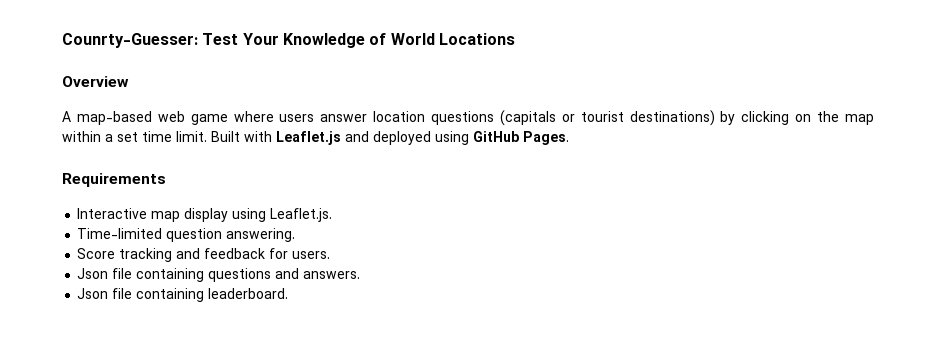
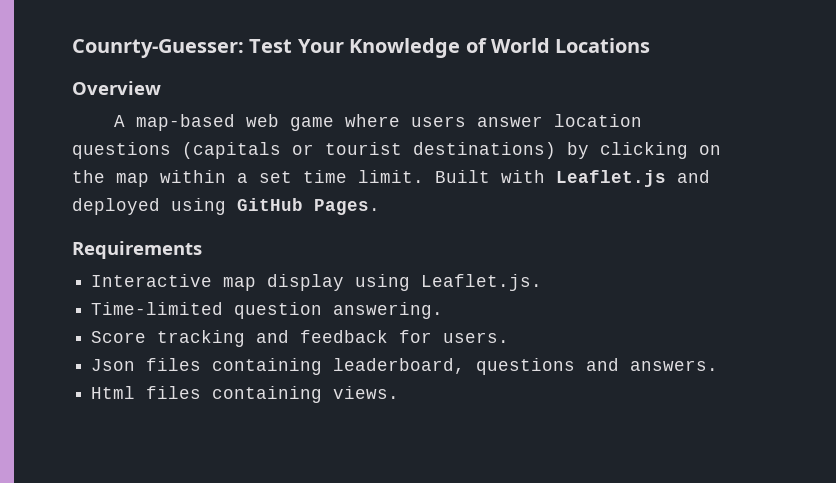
[112,268,205,282] file containing -> [146,358,466,375] files containing leaderboard,
[77,288,289,302] Json file containing leaderboard. -> [91,386,400,403] Html files containing views.

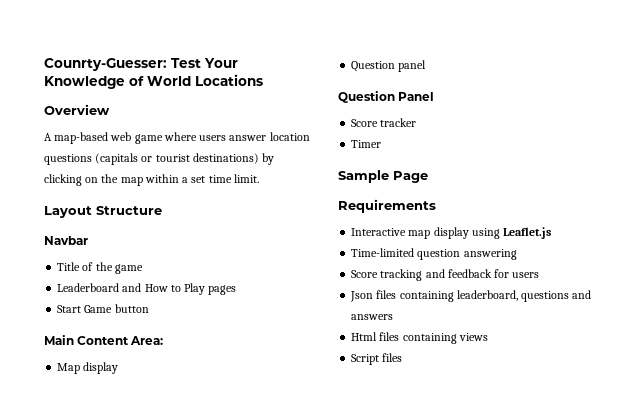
[435,170,710,187] [72,198,380,215] Built with Leaflet.js and deployed using GitHub Pages. -> [44,206,162,218] [44,236,88,245] [57,262,143,274] [57,283,237,295] [57,304,149,313] [44,335,164,345] [57,362,119,374] [351,60,427,72] [338,91,435,103] [351,118,417,127] [351,140,382,148] [338,170,428,183] // Layout Structure // Navbar // Title of the game // Leaderboard and How to Play pages // Start Game button // Main Content Area: // Map display // Question panel // Question Panel // Score tracker // Timer // Sample Page
[421,274,543,291] Leaflet.js. -> [503,227,552,239] Leaflet.js
[333,302,444,319] answering. -> [463,249,517,260] answering
[443,332,510,343] users. -> [512,272,540,278] users
[630,360,719,371] answers. -> [351,314,394,320] answers
[333,386,400,399] views. -> [458,333,488,341] [351,353,403,365] views // Script files

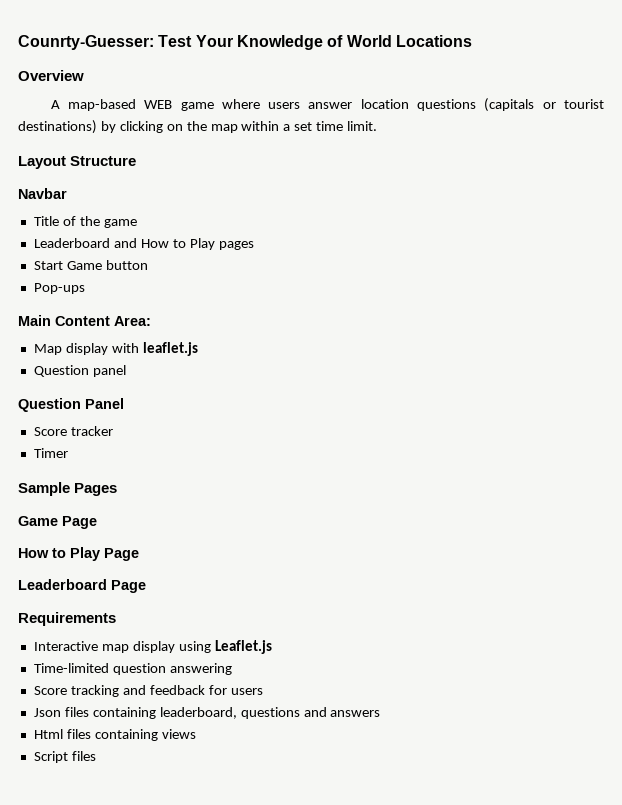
[110,132,132,141] web -> [144,100,173,109] WEB
(149, 308) none -> [33,283,85,294] // Pop-ups
(119, 368) none -> [111,342,198,356] with leaflet.js
(389, 176) none -> [74,483,118,496] [18,516,97,529] [18,547,139,561] [18,579,107,590] Pages // Game Page // How to Play Page // Leaderboard

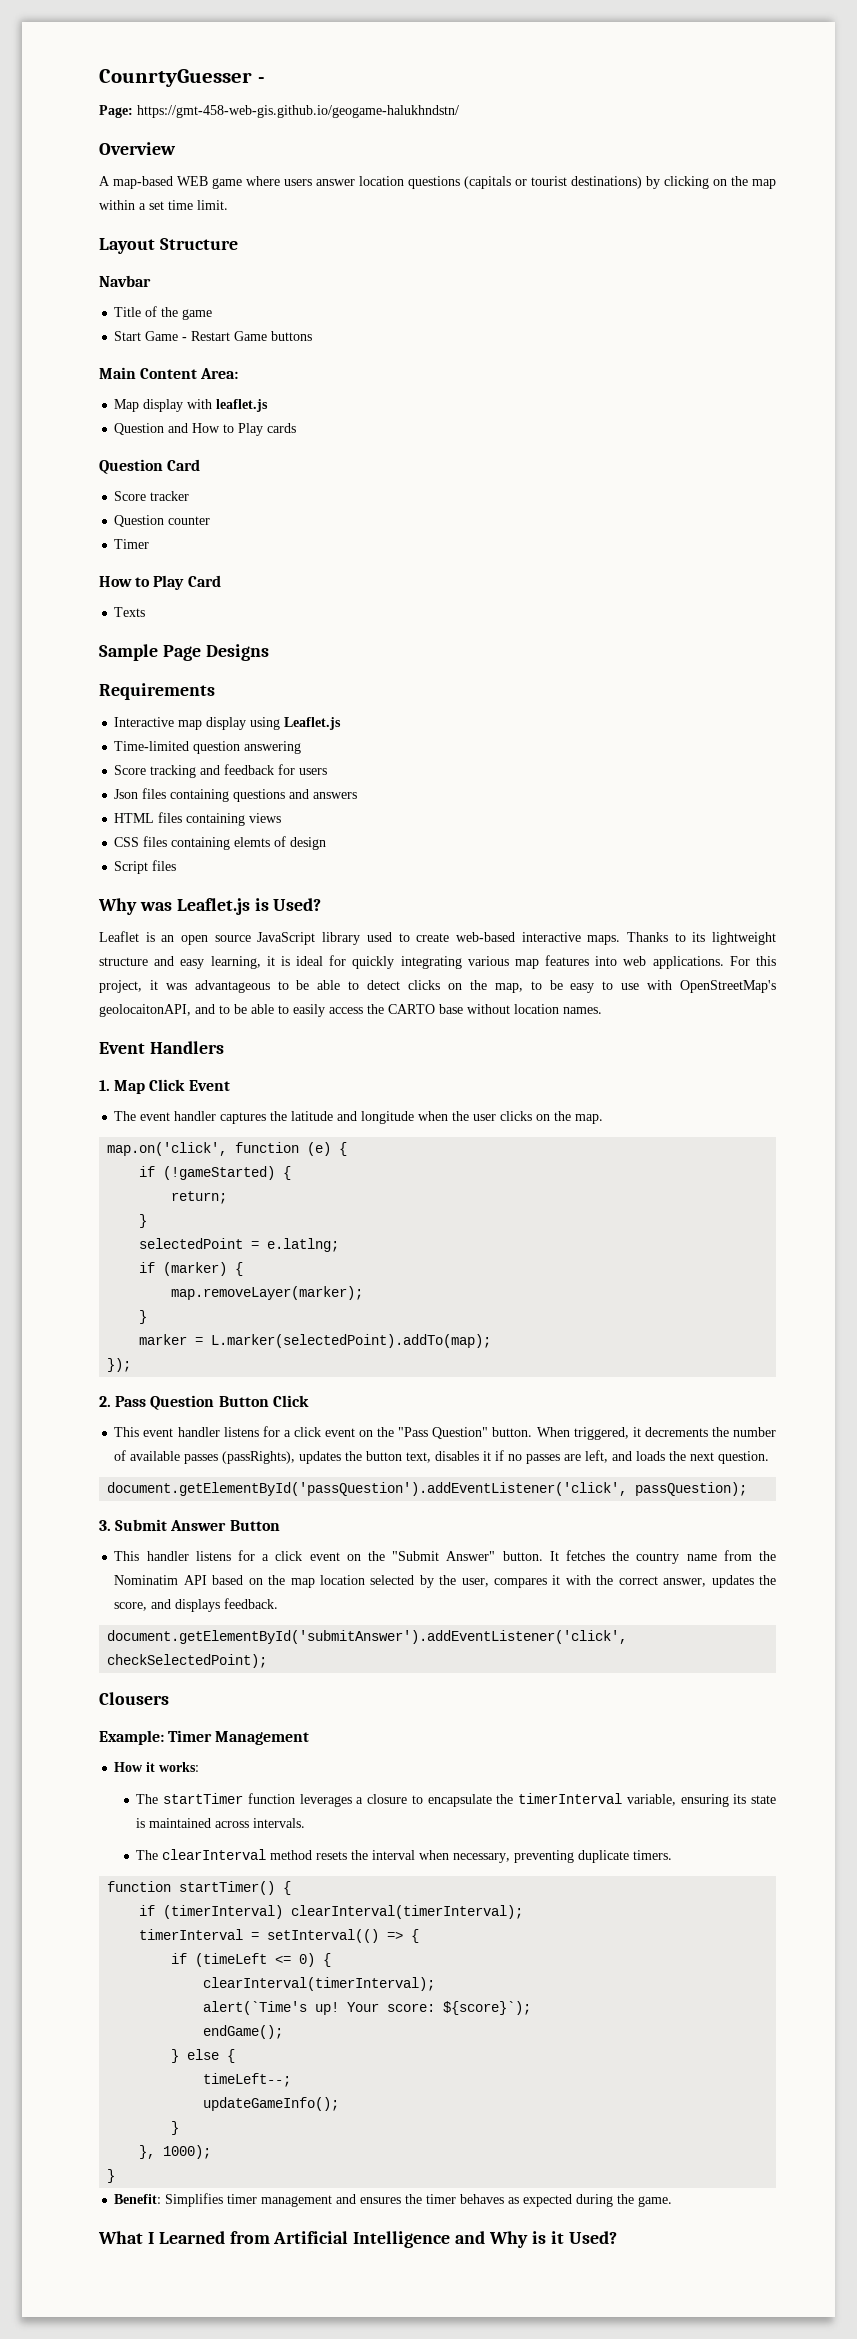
[18,35,472,50] Counrty-Guesser: Test Your Knowledge of World Locations -> [99,69,265,87] [99,105,459,118] CounrtyGuesser - // Page: https://gmt-458-web-gis.github.io/geogame-halukhndstn/
[33,238,254,250] [33,260,148,270] [33,283,85,294] Leaderboard and How to Play pages // Start Game button // Pop-ups -> [114,331,313,341] Start Game - Restart Game buttons
[92,365,126,377] [18,398,124,412] panel // Question Panel -> [168,423,297,436] [99,459,201,474] and How to Play cards // Question Card
[33,448,68,458] [18,482,118,496] [18,516,97,529] [18,547,139,561] [18,579,146,593] // Timer // Sample Pages // Game Page // How to Play Page // Leaderboard Page -> [114,515,211,527] [114,539,150,549] [99,575,221,590] [114,607,146,617] [99,644,269,661] // Question counter // Timer // How to Play Card // Texts // Sample Page Designs
[159,707,237,719] leaderboard, -> (230, 795) none
[33,729,63,739] Html -> [114,813,155,823] HTML
[33,751,96,763] Script files -> [114,836,327,850] [114,860,177,874] [98,898,322,915] [99,931,776,945] [99,955,776,969] [99,980,777,993] [99,1004,602,1017] [99,1041,224,1054] [99,1079,230,1094] [114,1111,604,1124] [107,1142,348,1156] [139,1166,292,1180] [171,1191,228,1204] [139,1214,148,1228] [139,1238,340,1252] [139,1262,244,1276] [171,1286,364,1300] [139,1310,148,1324] [139,1334,492,1348] [107,1358,132,1372] [99,1395,309,1410] [114,1426,776,1440] [114,1450,770,1464] [107,1482,748,1496] [99,1519,280,1531] [114,1550,777,1564] [114,1575,776,1588] [114,1598,279,1612] [107,1630,628,1644] [107,1654,268,1668] [99,1692,169,1705] [99,1730,310,1745] [114,1762,200,1772] [136,1793,776,1807] [136,1818,306,1828] [136,1849,673,1863] [107,1881,292,1895] [139,1905,524,1919] [139,1929,420,1943] [171,1953,332,1967] [203,1977,436,1991] [203,2001,532,2015] [203,2025,284,2039] [171,2049,236,2063] [203,2073,292,2087] [203,2097,340,2111] [171,2121,180,2135] [139,2145,212,2159] [107,2169,116,2183] [114,2193,673,2207] [98,2231,617,2248] CSS files containing elemts of design // Script files // Why was Leaflet.js is Used? // Leaflet is an open source JavaScript library used to create web-based interactive maps. Thanks to its lightweight structure and easy learning, it is ideal for quickly integrating various map features into web applications. For this project, it was advantageous to be able to detect clicks on the map, to be easy to use with OpenStreetMap's geolocaitonAPI, and to be able to easily access the CARTO base without location names. // Event Handlers // 1. Map Click Event // The event handler captures the latitude and longitude when the user clicks on the map. // map.on('click', function (e) { // if (!gameStarted) { // return; // } // selectedPoint = e.latlng; // if (marker) { // map.removeLayer(marker); // } // marker = L.marker(selectedPoint).addTo(map); // }); // 2. Pass Question Button Click // This event handler listens for a click event on the "Pass Question" button. When triggered, it decrements the number of available passes (passRights), updates the button text, disables it if no passes are left, and loads the next question. // document.getElementById('passQuestion').addEventListener('click', passQuestion); // 3. Submit Answer Button // This handler listens for a click event on the "Submit Answer" button. It fetches the country name from the Nominatim API based on the map location selected by the user, compares it with the correct answer, updates the score, and displays feedback. // document.getElementById('submitAnswer').addEventListener('click', checkSelectedPoint); // Clousers // Example: Timer Management // How it works: // The startTimer function leverages a closure to encapsulate the timerInterval variable, ensuring its state is maintained across intervals. // The clearInterval method resets the interval when necessary, preventing duplicate timers. // function startTimer() { // if (timerInterval) clearInterval(timerInterval); // timerInterval = setInterval(() => { // if (timeLeft <= 0) { // clearInterval(timerInterval); // alert(`Time's up! Your score: ${score}`); // endGame(); // } else { // timeLeft--; // updateGameInfo(); // } // }, 1000); // } // Benefit: Simplifies timer management and ensures the timer behaves as expected during the game. // What I Learned from Artificial Intelligence and Why is it Used?

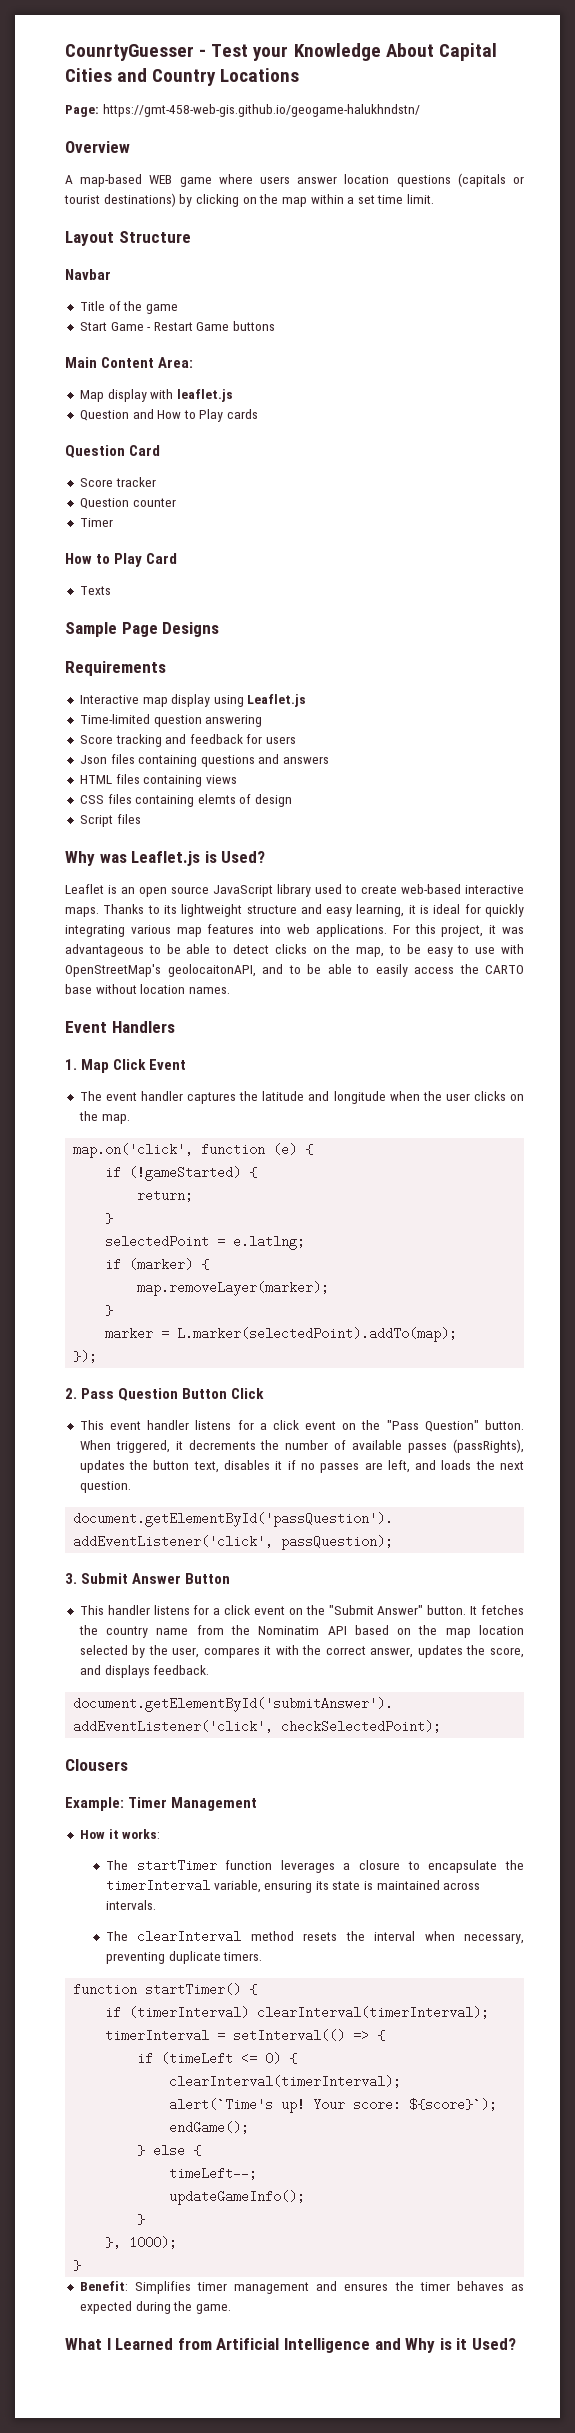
(265, 80) none -> [211,43,497,61] [65,68,300,86] Test your Knowledge About Capital Cities and Country Locations

